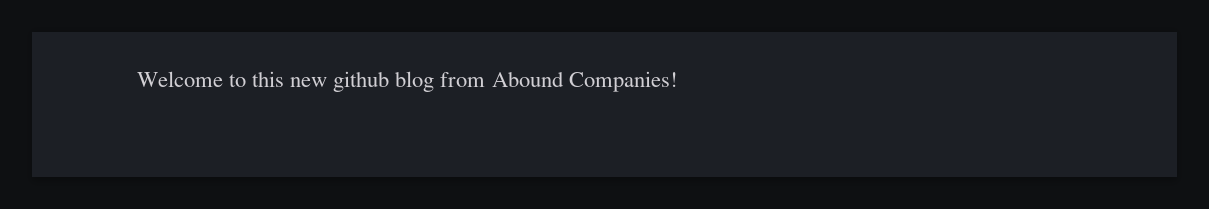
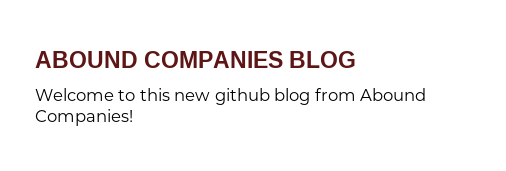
(137, 79) none -> [35,51,357,68] ABOUND COMPANIES BLOG //

